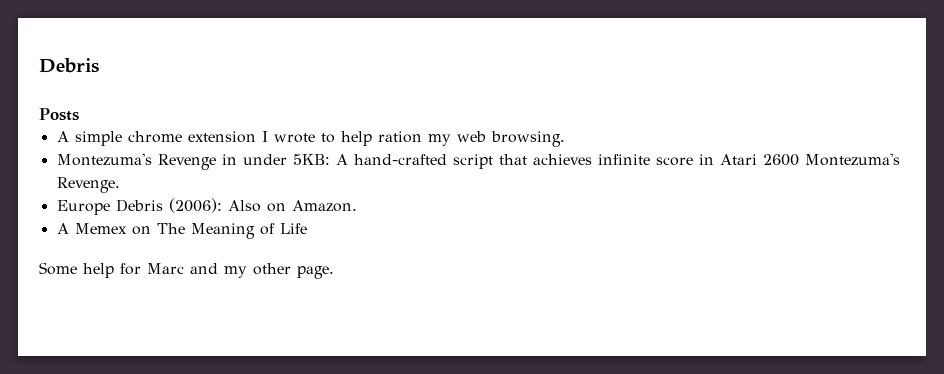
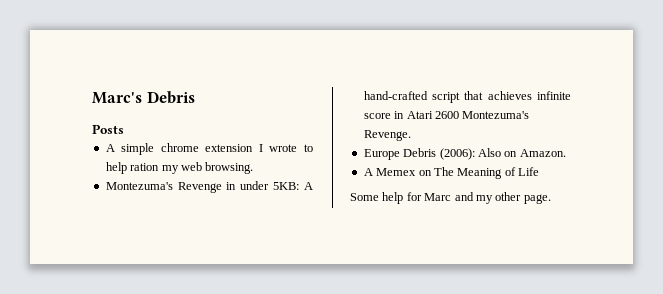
(39, 65) none -> [92,92,142,104] Marc's

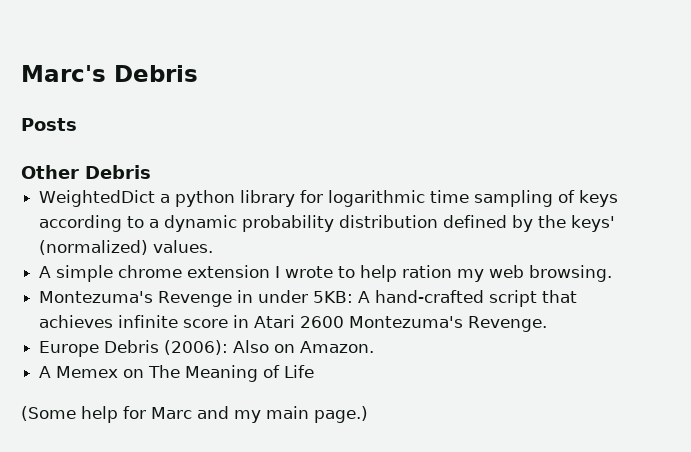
(124, 129) none -> [21,165,151,179] [39,190,619,207] [39,215,616,232] [39,240,214,255] // Other Debris // WeightedDict a python library for logarithmic time sampling of keys according to a dynamic probability distribution defined by the keys' (normalized) values.
[350,193,379,201] Some -> [21,406,76,421] (Some
[495,192,551,204] other page. -> [266,406,368,423] main page.)

